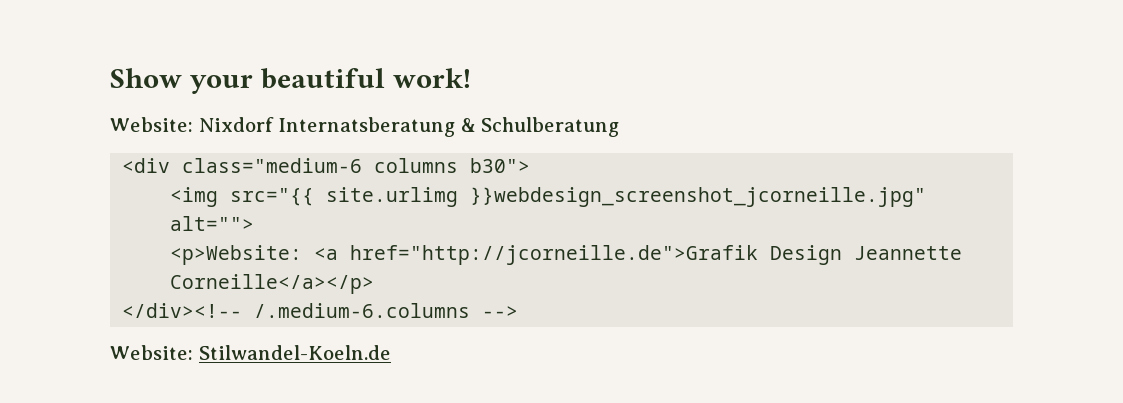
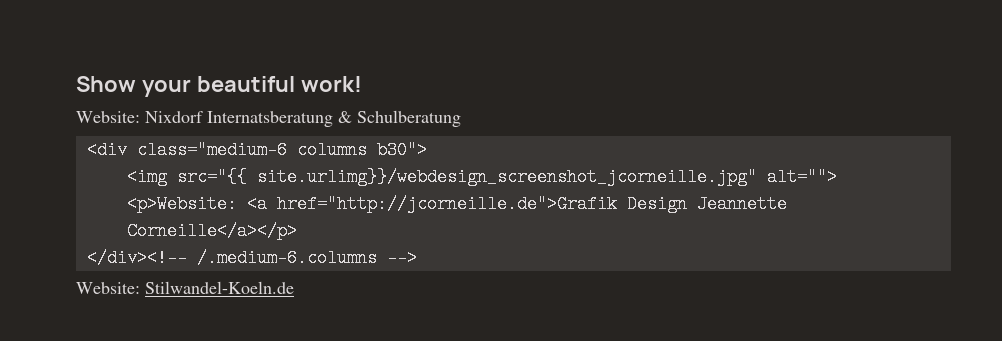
[326,187,927,207] site.urlimg }}webdesign_screenshot_jcorneille.jpg" -> [256,168,757,186] site.urlimg}}/webdesign_screenshot_jcorneille.jpg"

